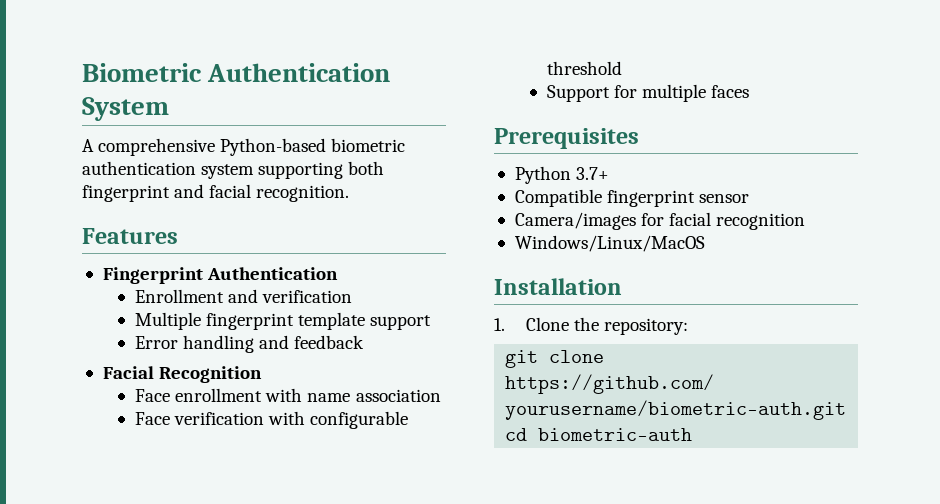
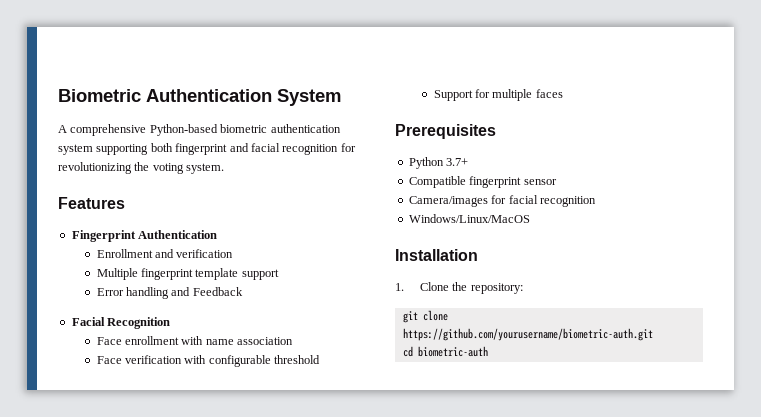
[256,185,350,202] recognition. -> [282,143,356,155] [58,162,225,174] recognition for revolutionizing the voting system.
[294,335,365,349] feedback -> [192,287,243,296] Feedback

